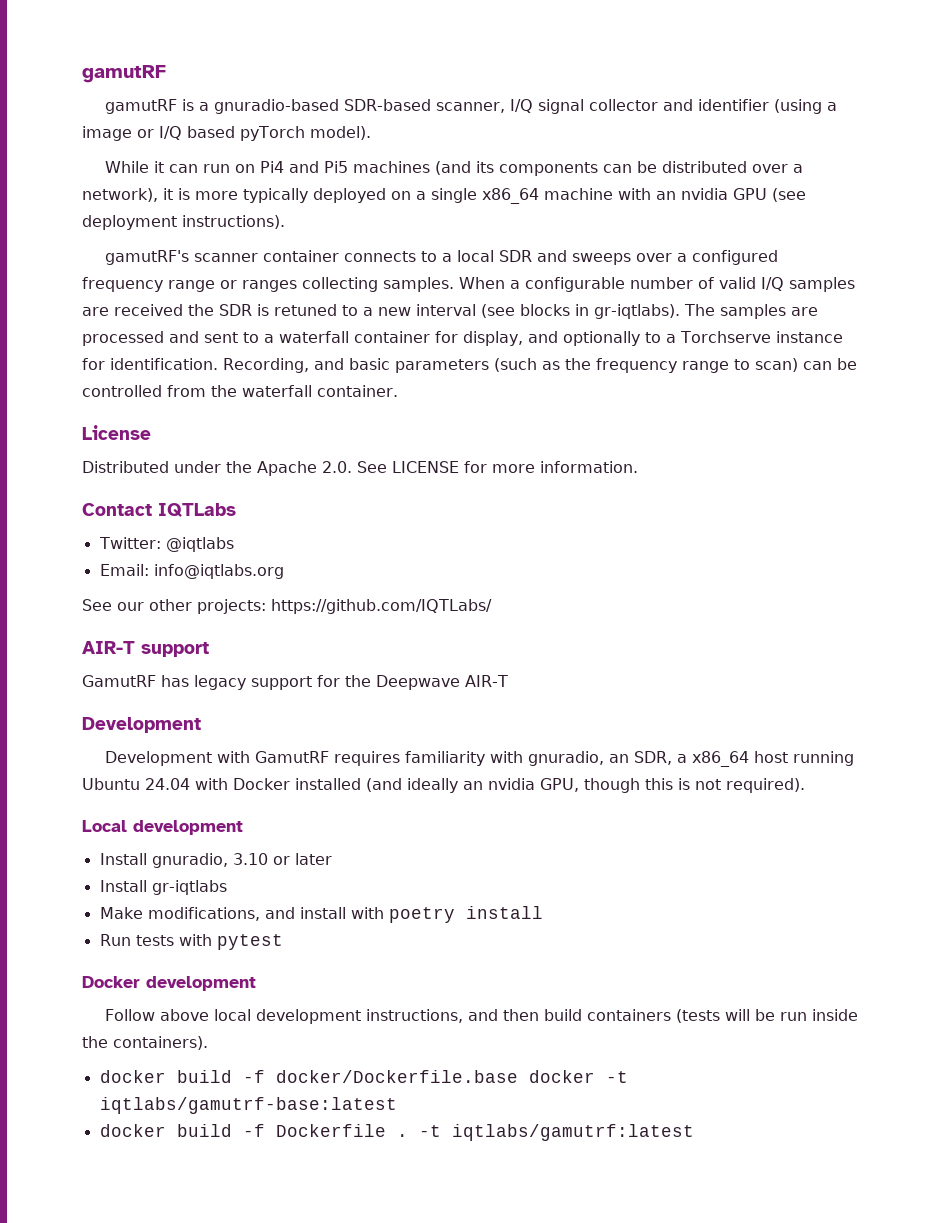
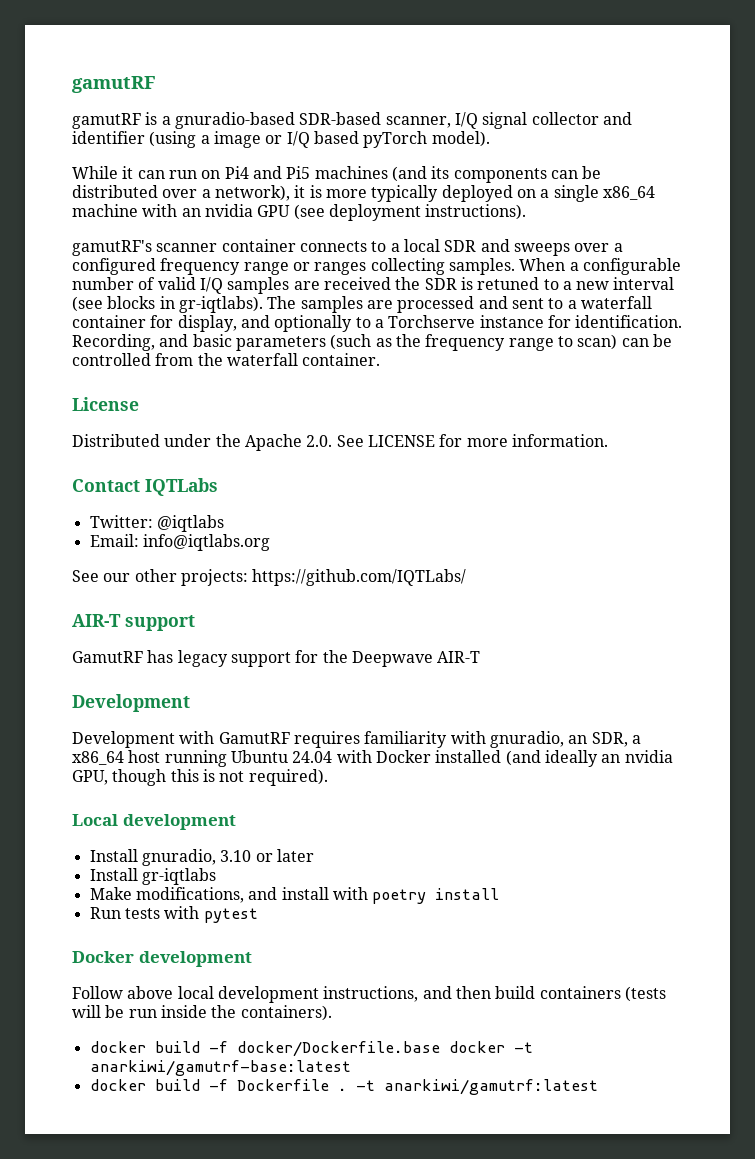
[99,1097,397,1114] iqtlabs/gamutrf-base:latest -> [89,1060,351,1076] anarkiwi/gamutrf-base:latest
[451,1124,694,1141] iqtlabs/gamutrf:latest -> [383,1079,598,1095] anarkiwi/gamutrf:latest

